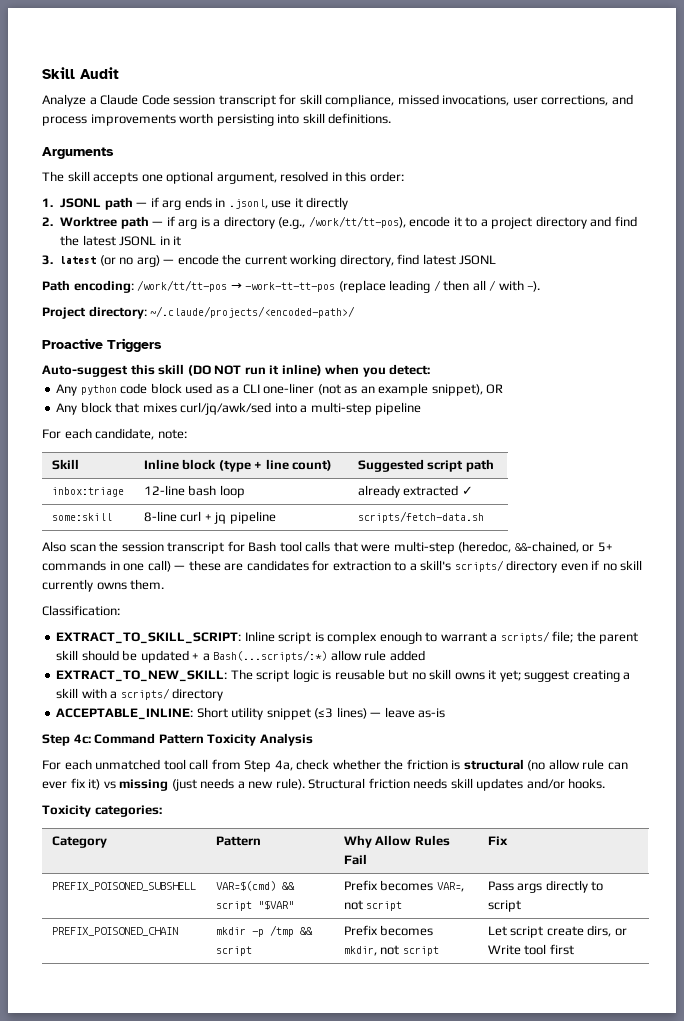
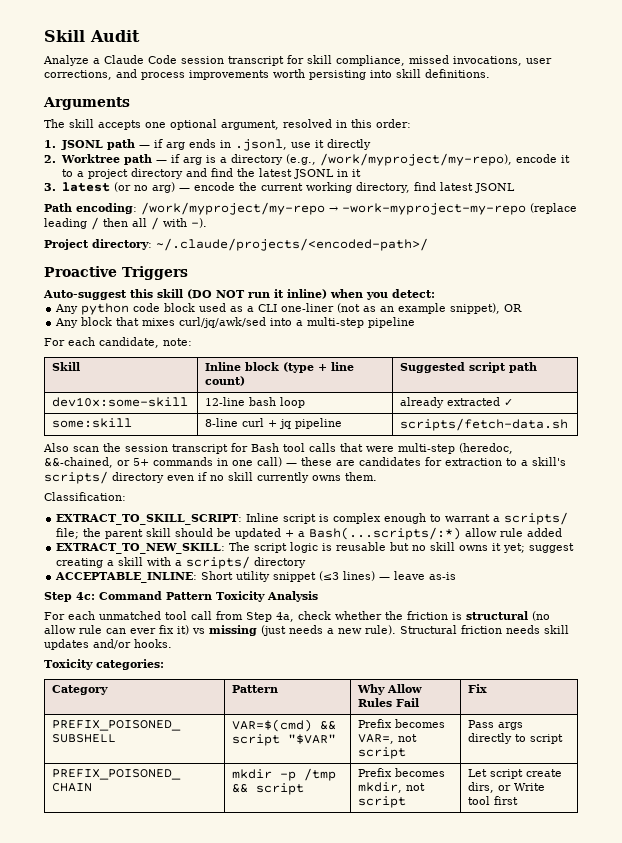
[308,216,406,228] /work/tt/tt-pos), -> [319,153,512,166] /work/myproject/my-repo),
[137,280,336,292] /work/tt/tt-pos → -work-tt-tt-pos -> [141,202,526,215] /work/myproject/my-repo → -work-myproject-my-repo
[51,487,124,497] inbox:triage -> [52,397,189,407] dev10x:some-skill

